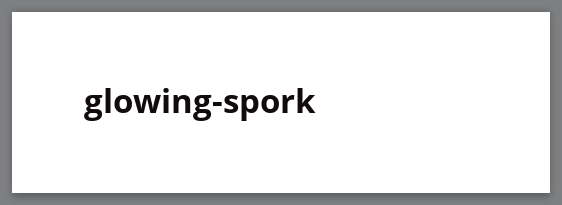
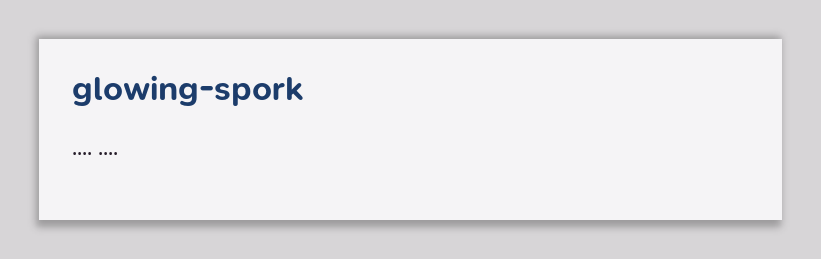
(316, 104) none -> [72,152,118,155] // .... ....

